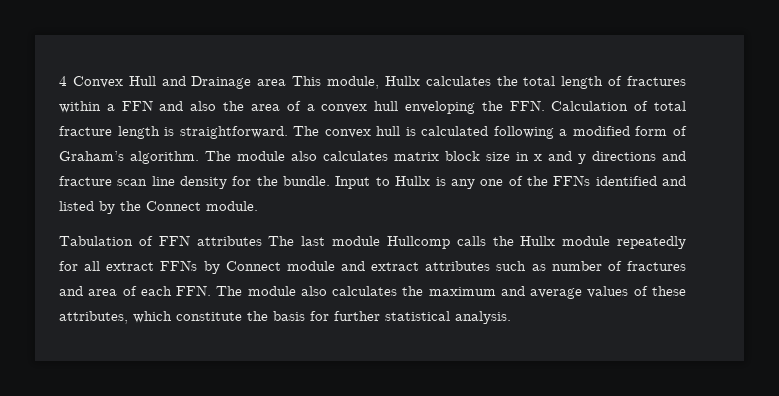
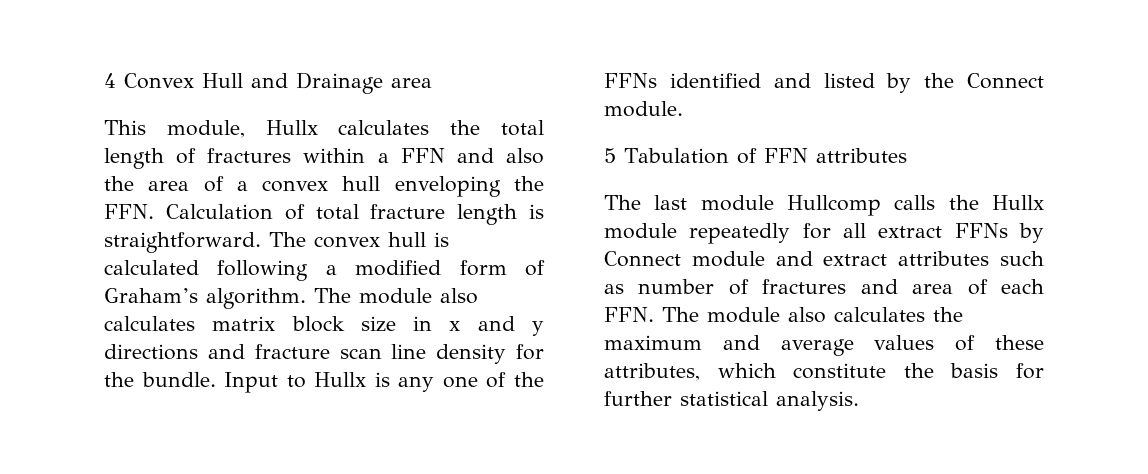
(287, 82) none -> (432, 83) //
(258, 206) none -> [604,148,616,163] 5
(262, 241) none -> (907, 155) //

